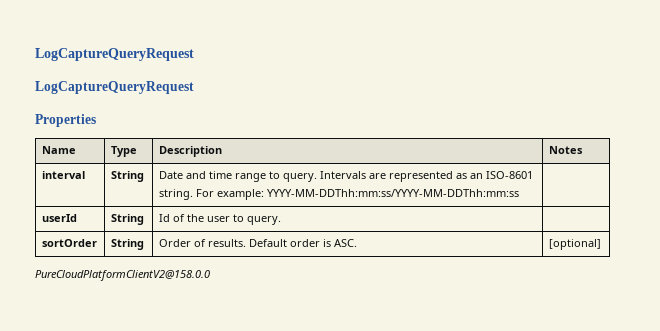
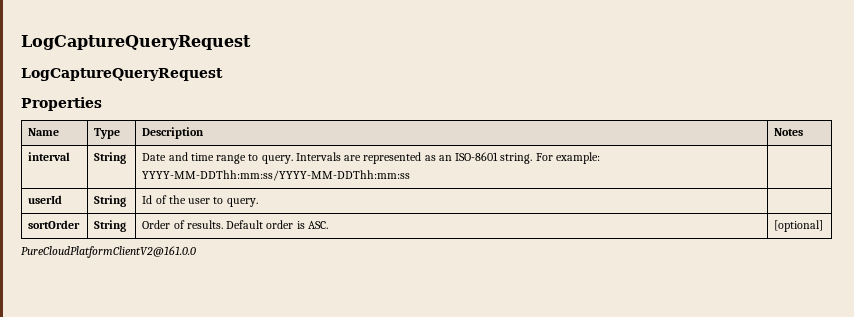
[35,270,210,281] PureCloudPlatformClientV2@158.0.0 -> [21,246,196,258] PureCloudPlatformClientV2@161.0.0

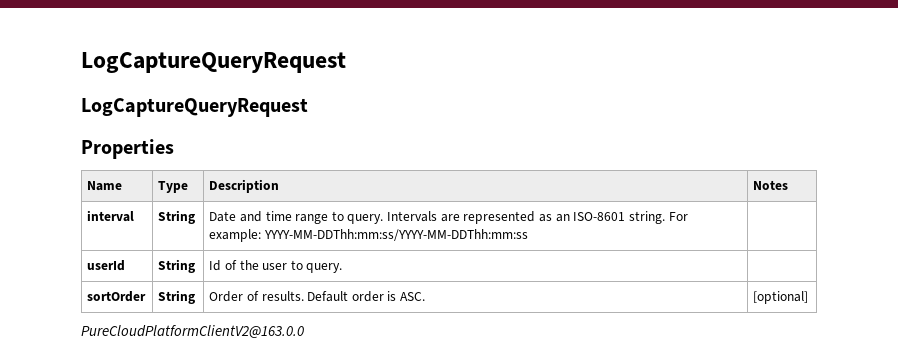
[21,246,196,258] PureCloudPlatformClientV2@161.0.0 -> [81,325,304,338] PureCloudPlatformClientV2@163.0.0

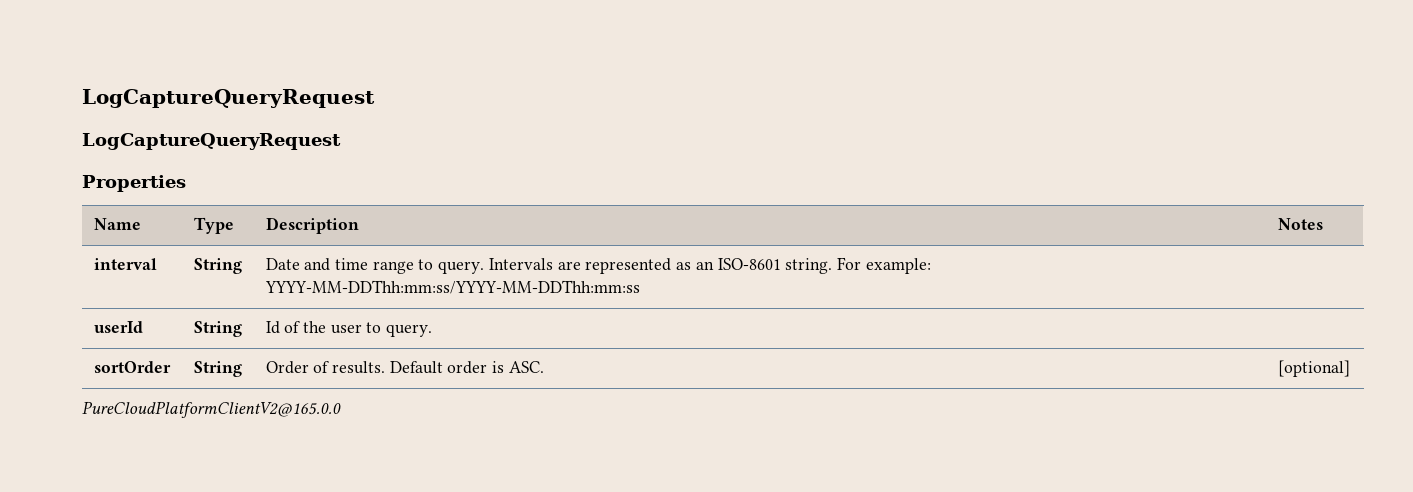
[81,325,304,338] PureCloudPlatformClientV2@163.0.0 -> [82,401,341,418] PureCloudPlatformClientV2@165.0.0

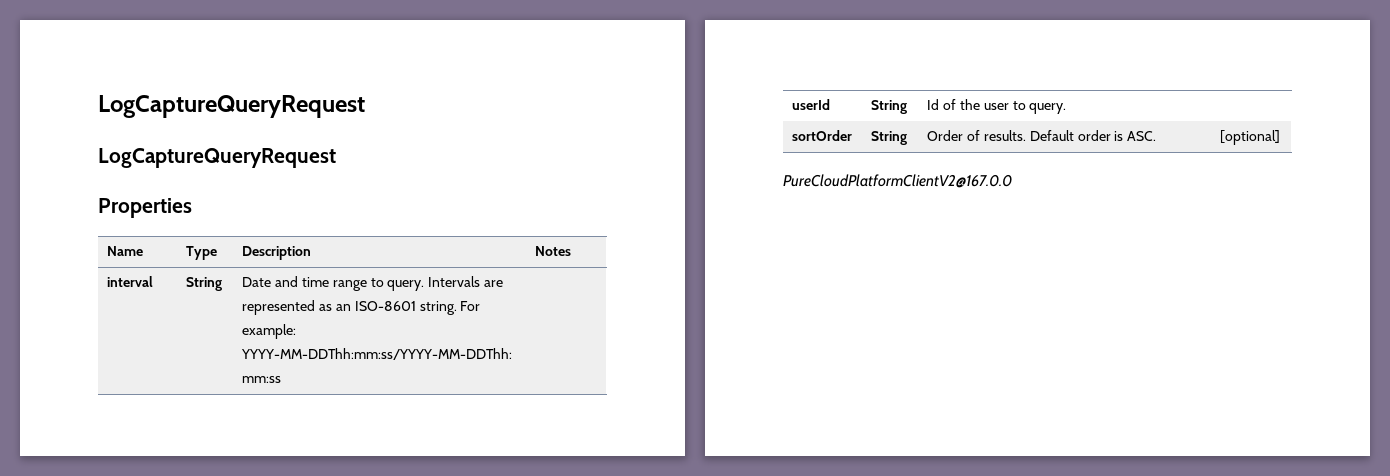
[82,401,341,418] PureCloudPlatformClientV2@165.0.0 -> [783,174,1012,188] PureCloudPlatformClientV2@167.0.0

